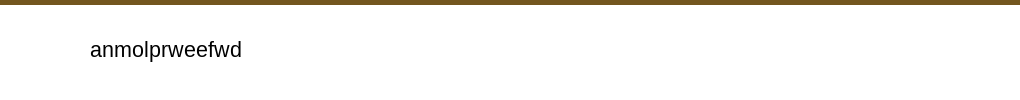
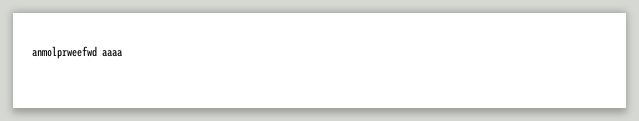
(242, 51) none -> [102,50,122,57] aaaa

